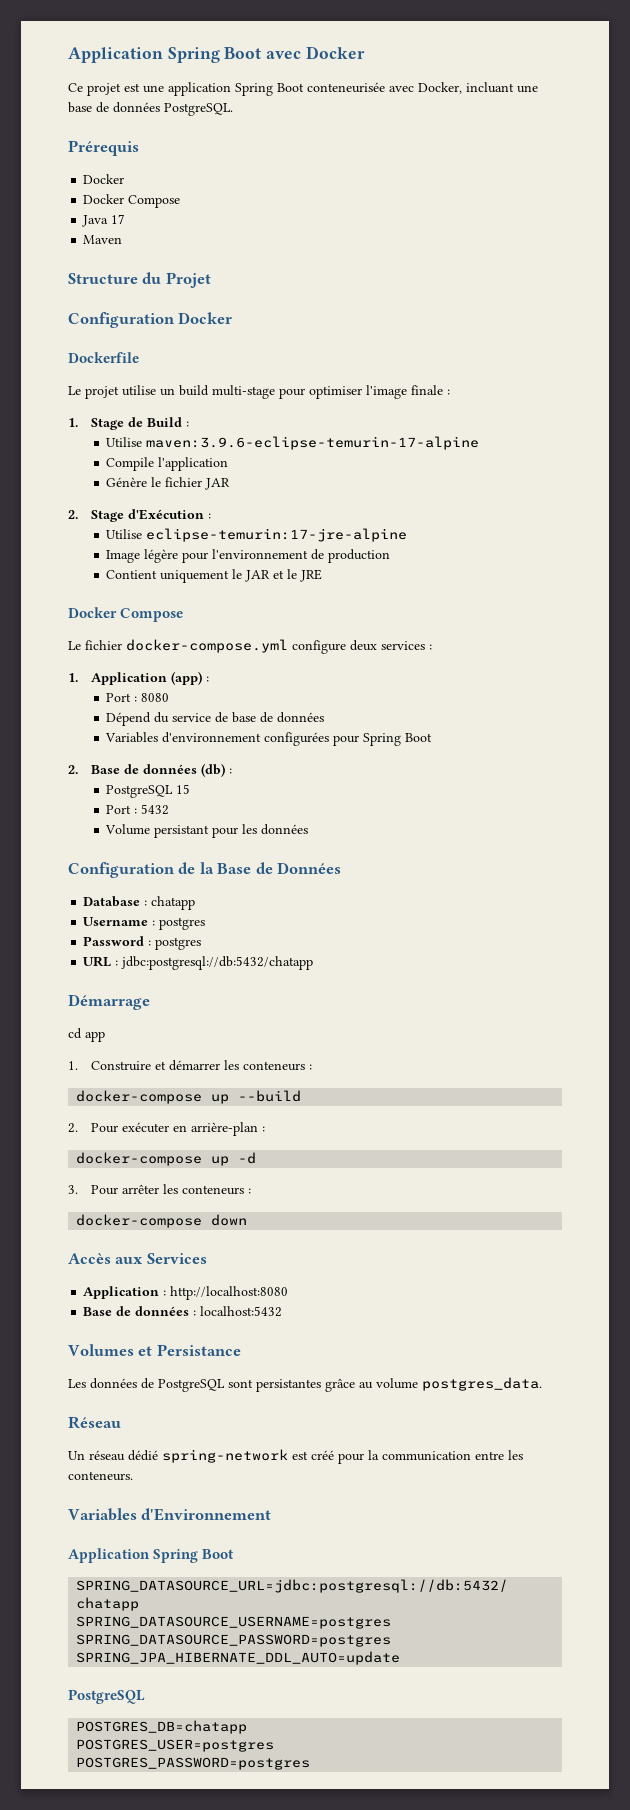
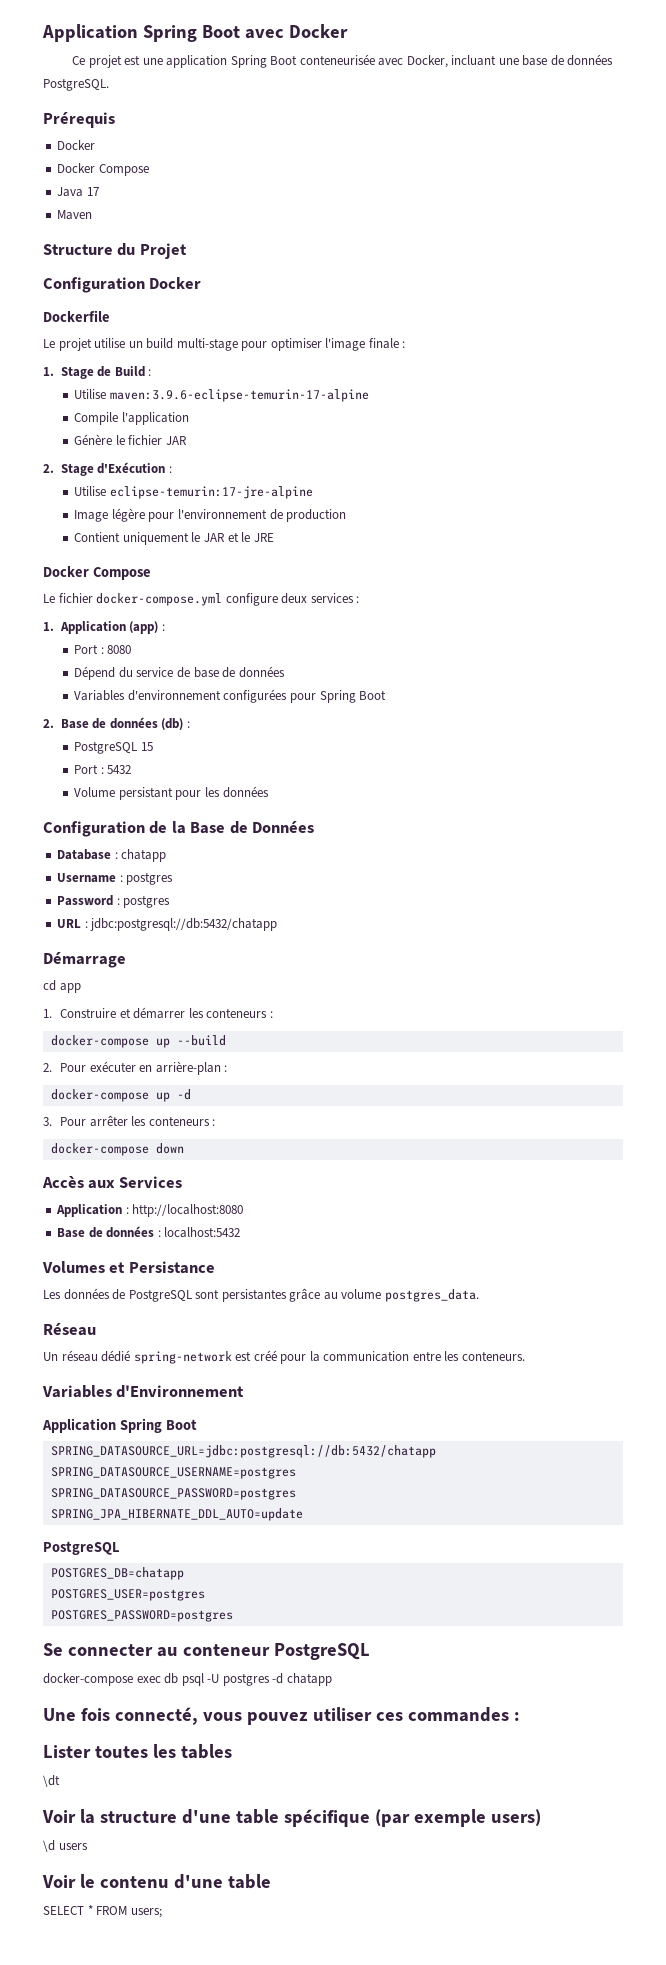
(311, 1763) none -> [43,1643,370,1660] [43,1673,332,1686] [43,1707,520,1725] [43,1744,232,1759] [43,1775,60,1787] [42,1809,541,1827] [43,1840,88,1852] [42,1874,271,1889] [43,1905,162,1918] // Se connecter au conteneur PostgreSQL // docker-compose exec db psql -U postgres -d chatapp // Une fois connecté, vous pouvez utiliser ces commandes : // Lister toutes les tables // \dt // Voir la structure d'une table spécifique (par exemple users) // \d users // Voir le contenu d'une table // SELECT * FROM users;

